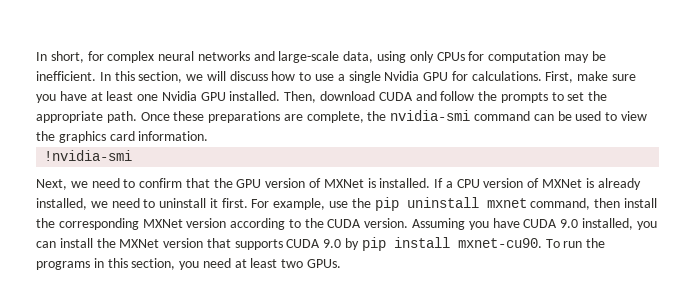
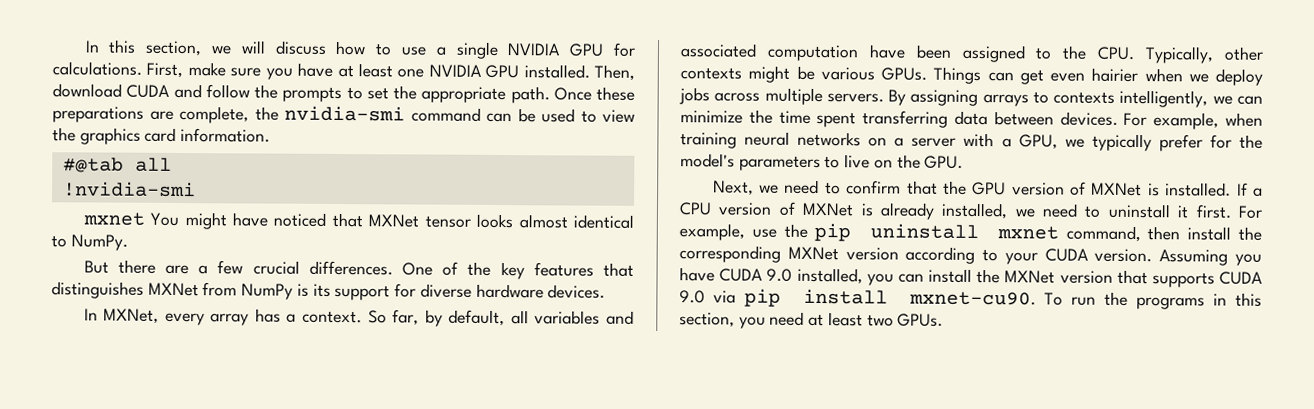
[36,51,606,63] [36,71,111,81] In short, for complex neural networks and large-scale data, using only CPUs for computation may be inefficient. In -> [84,40,100,53] In
[384,71,420,81] Nvidia -> [507,43,562,56] NVIDIA
[161,91,197,101] Nvidia -> [428,64,482,77] NVIDIA
(209, 136) none -> [62,157,172,173] // #@tab all
(133, 155) none -> [82,212,634,230] [51,234,128,251] [83,259,634,280] [51,281,606,301] [83,308,635,327] [680,43,1264,64] [680,65,1263,86] [679,87,1263,108] [680,109,1263,130] [680,131,1264,152] [680,153,964,172] // mxnet You might have noticed that MXNet tensor looks almost identical to NumPy. // But there are a few crucial differences. One of the key features that distinguishes MXNet from NumPy is its support for diverse hardware devices. // In MXNet, every array has a context. So far, by default, all variables and associated computation have been assigned to the CPU. Typically, other contexts might be various GPUs. Things can get even hairier when we deploy jobs across multiple servers. By assigning arrays to contexts intelligently, we can minimize the time spent transferring data between devices. For example, when training neural networks on a server with a GPU, we typically prefer for the model's parameters to live on the GPU.
[304,218,324,228] the -> [1004,252,1038,265] your
[345,238,360,250] by -> [713,290,737,304] via

